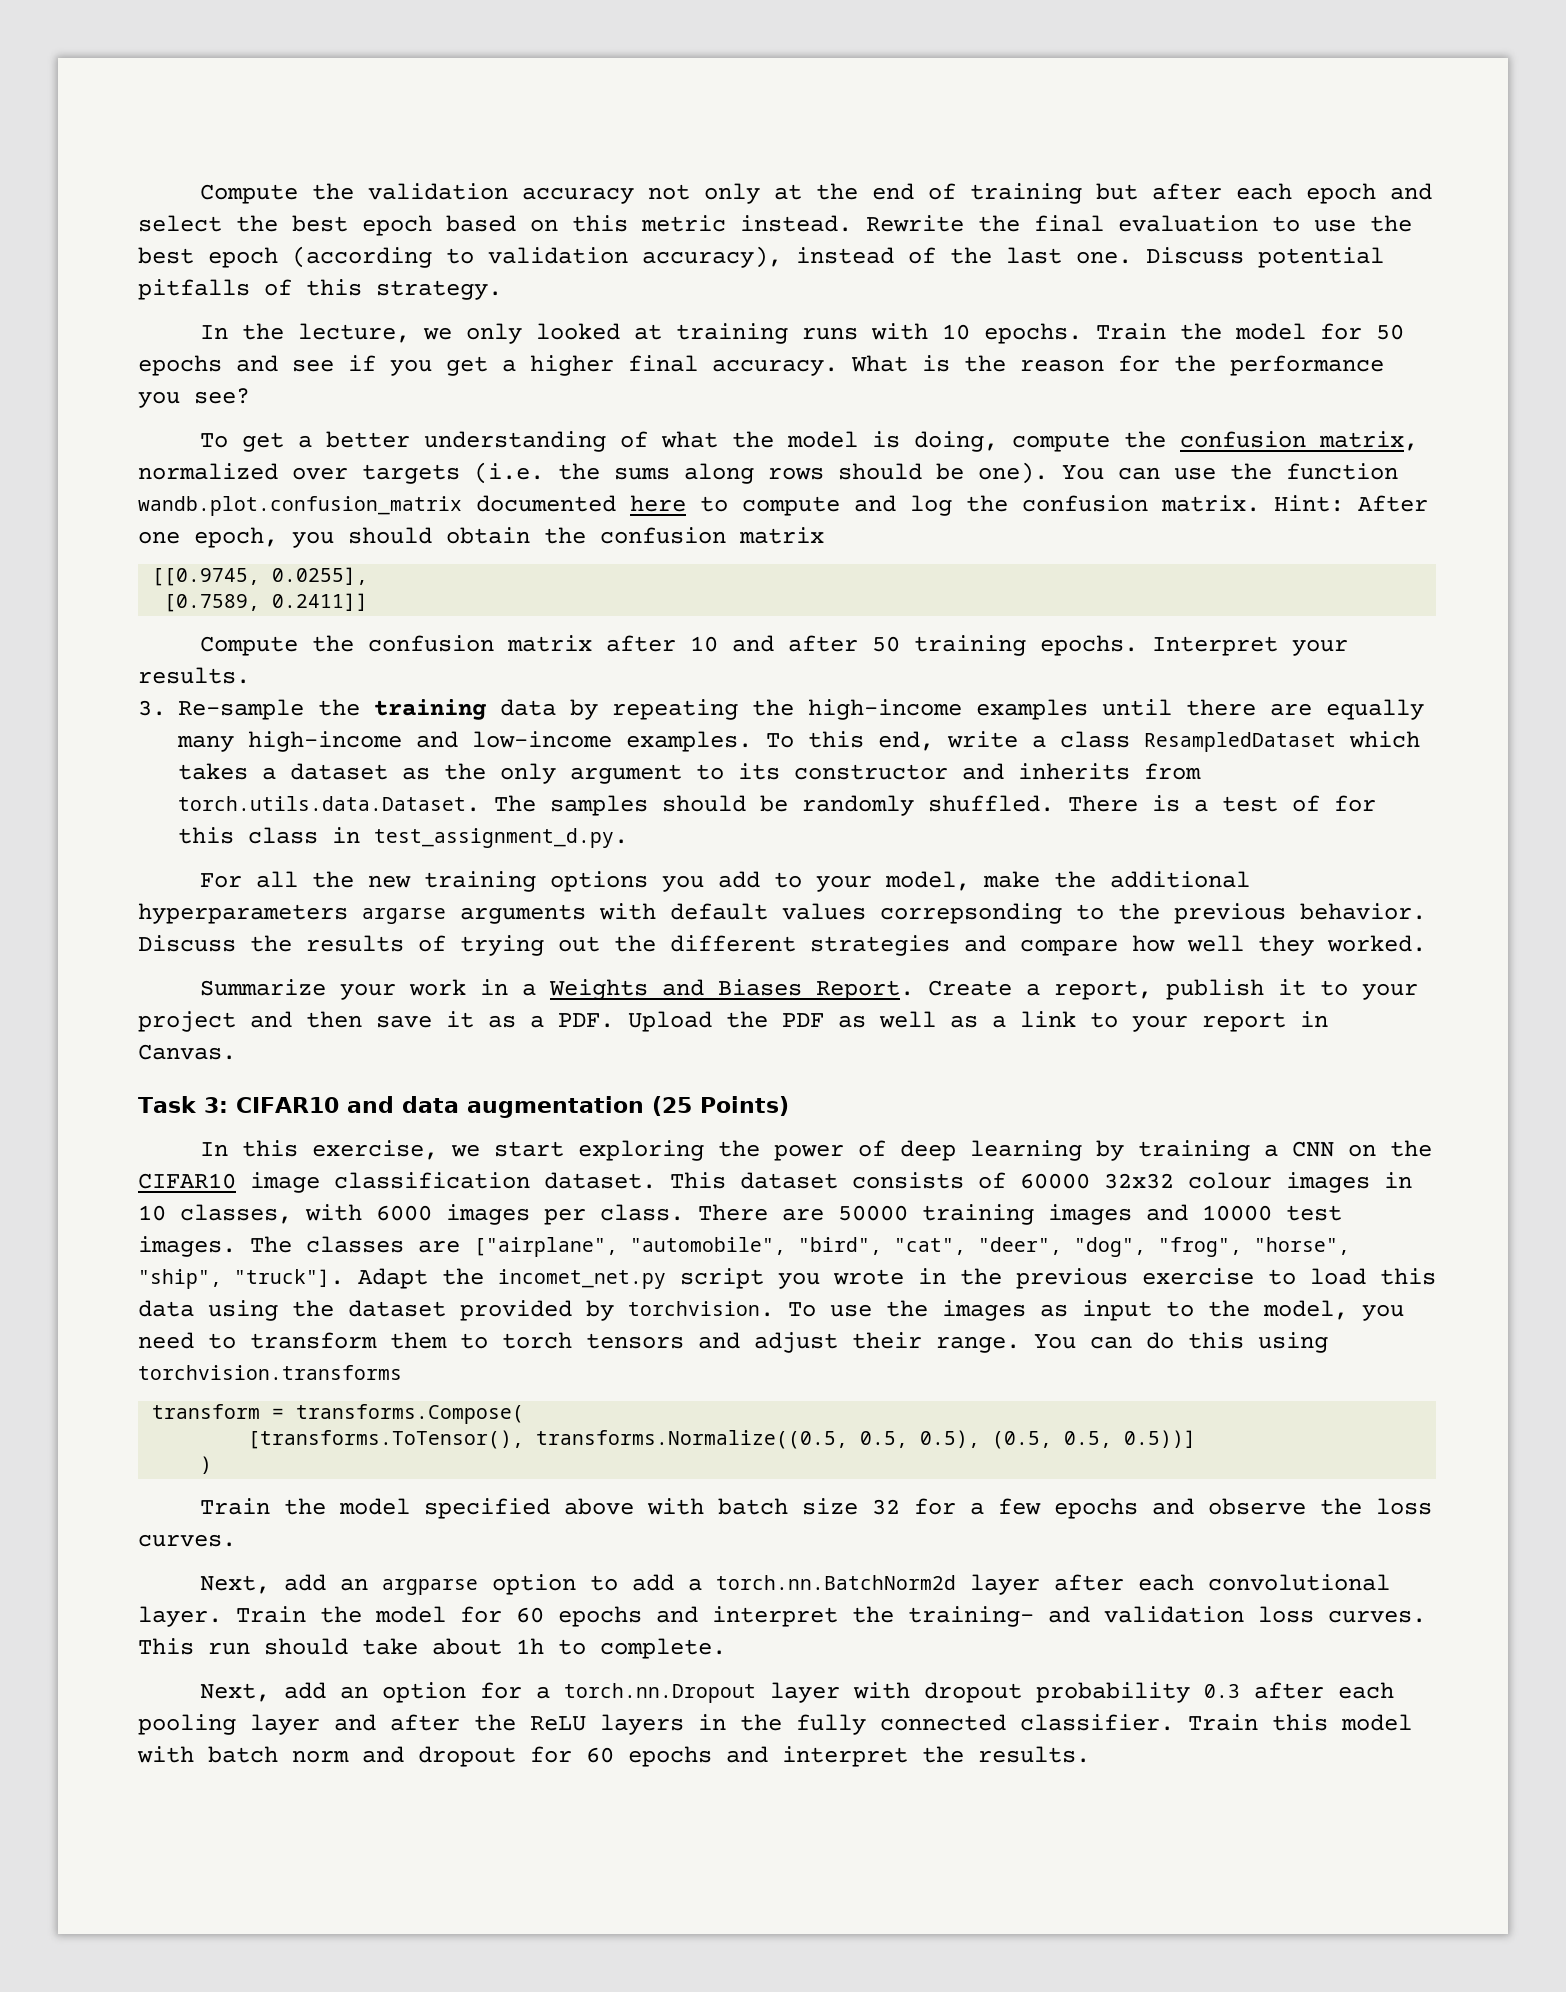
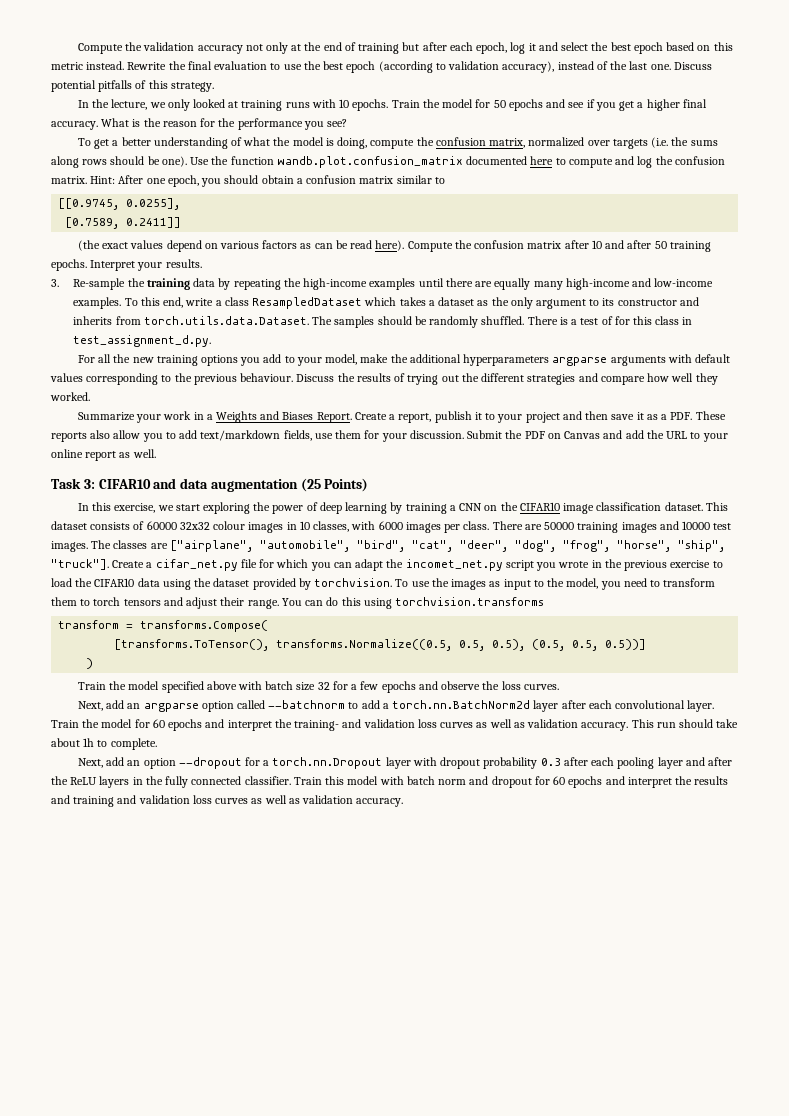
[1305,183,1376,204] epoch -> [476,42,536,54] epoch, log it
[1062,465,1216,480] You can use -> [190,157,210,165] Use
[544,527,824,544] the confusion matrix -> [296,175,445,184] a confusion matrix similar to
(369, 602) none -> [77,240,405,252] (the exact values depend on various factors as can be read here).
[362,908,446,924] argarse -> [552,357,608,366] argparse
[880,903,1062,924] correpsonding -> [86,373,159,385] corresponding
[1300,903,1426,920] behavior. -> [240,373,294,382] behaviour.
[628,1011,1328,1032] [138,1044,236,1060] Upload the PDF as well as a link to your report in Canvas. -> [695,411,726,420] [51,430,728,442] [51,449,156,461] These reports also allow you to add text/markdown fields, use them for your discussion. Submit the PDF on Canvas and add the URL to your online report as well.
[358,1268,428,1289] Adapt -> [112,559,384,571] Create a cifar_net.py file for which you can adapt
[1380,1268,1436,1285] this -> [75,578,135,587] the CIFAR10
(576, 1584) none -> [236,700,346,709] called --batchnorm
[1328,1610,1426,1623] curves. -> [440,719,629,731] curves as well as validation accuracy.
(466, 1692) none -> [178,757,242,769] --dropout
[978,1746,1090,1763] results. -> [694,776,729,785] [51,795,404,807] results and training and validation loss curves as well as validation accuracy.

